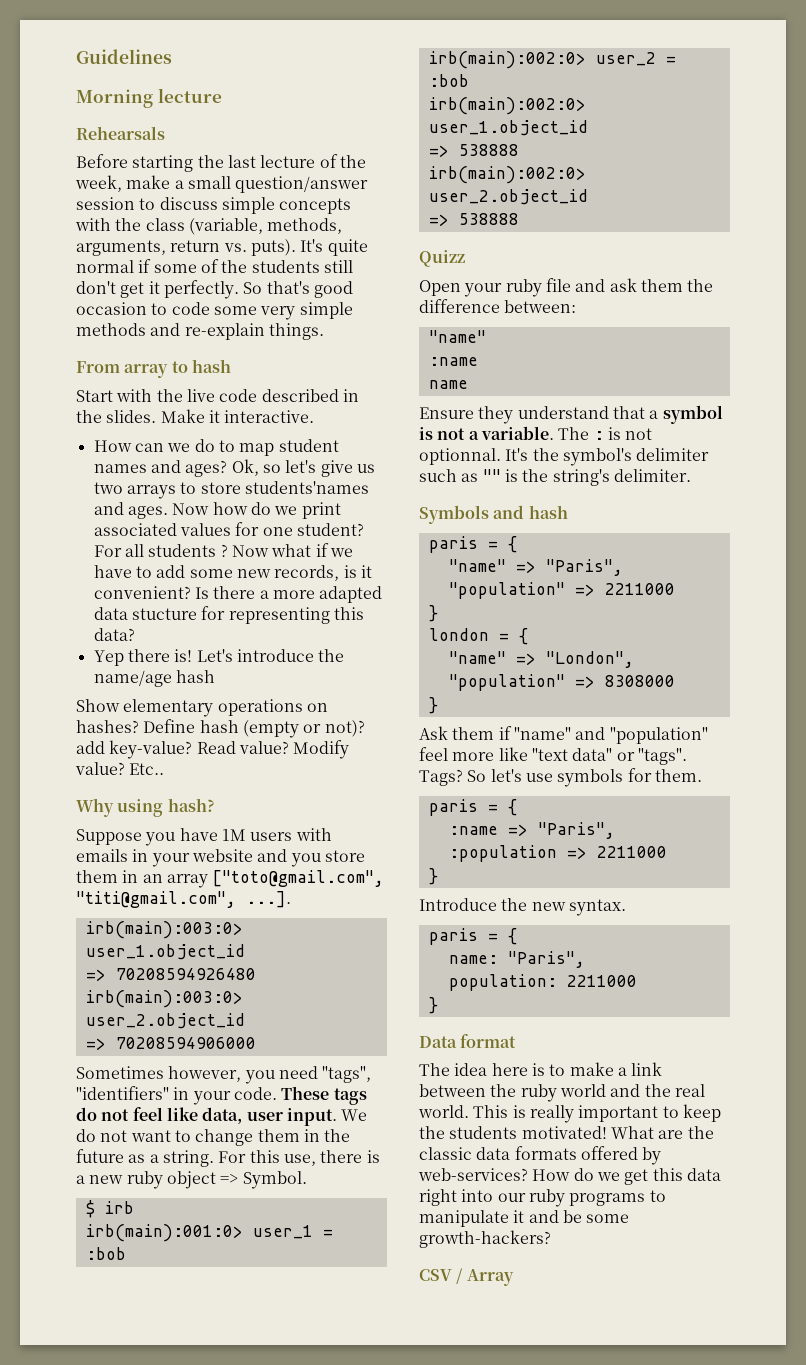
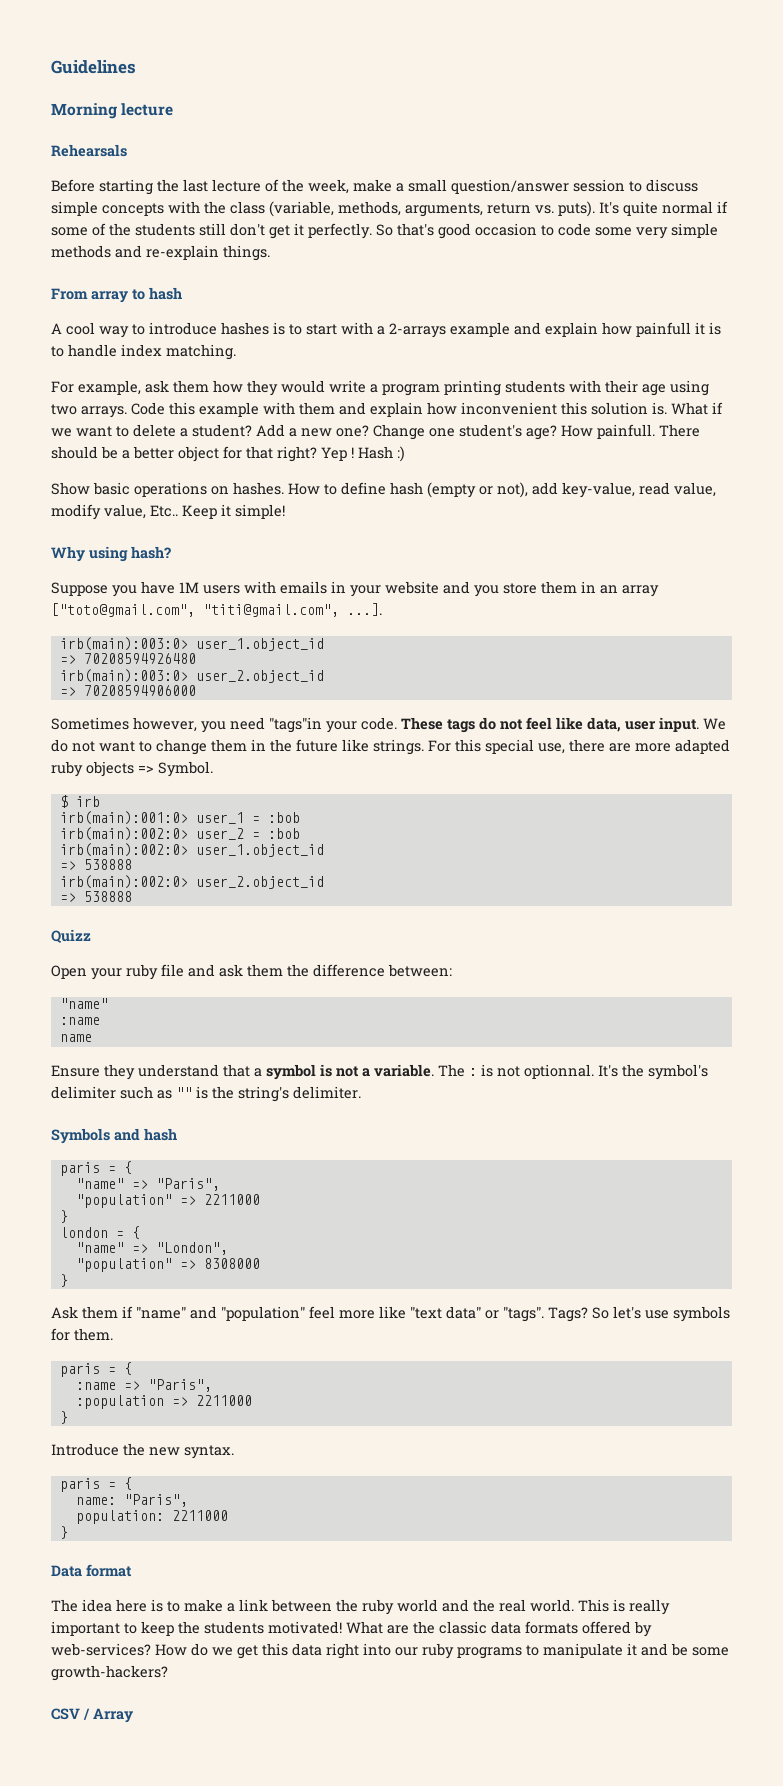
[76,389,359,402] [76,409,315,423] [93,439,339,456] [93,459,375,477] [93,481,369,499] [93,502,341,519] [93,522,364,536] [93,543,353,557] [93,565,372,581] [93,586,383,603] [93,606,364,624] [93,628,135,641] [93,649,345,666] [93,670,215,687] Start with the live code described in the slides. Make it interactive. // How can we do to map student names and ages? Ok, so let's give us two arrays to store students'names and ages. Now how do we print associated values for one student? For all students ? Now what if we have to add some new records, is it convenient? Is there a more adapted data stucture for representing this data? // Yep there is! Let's introduce the name/age hash -> [51,322,721,338] [51,344,236,360] [51,380,709,396] [51,402,723,418] [51,424,700,440] [51,446,405,462] A cool way to introduce hashes is to start with a 2-arrays example and explain how painfull it is to handle index matching. // For example, ask them how they would write a program printing students with their age using two arrays. Code this example with them and explain how inconvenient this solution is. What if we want to delete a student? Add a new one? Change one student's age? How painfull. There should be a better object for that right? Yep ! Hash :)
[123,699,214,717] elementary -> [93,482,130,495] basic
[76,719,365,738] [76,740,350,759] [75,762,165,775] hashes? Define hash (empty or not)? add key-value? Read value? Modify value? Etc.. -> [233,482,716,498] [51,504,285,520] hashes. How to define hash (empty or not), add key-value, read value, modify value, Etc.. Keep it simple!
[322,1066,372,1083] [76,1086,190,1100] "tags", "identifiers" in -> [269,717,322,733] "tags"in
[128,1150,214,1167] as a string. -> [342,739,424,755] like strings.
(280, 1156) none -> [485,739,534,754] special
[366,1150,380,1163] [76,1171,216,1189] is a new ruby object -> [609,739,730,754] [51,761,134,777] are more adapted ruby objects

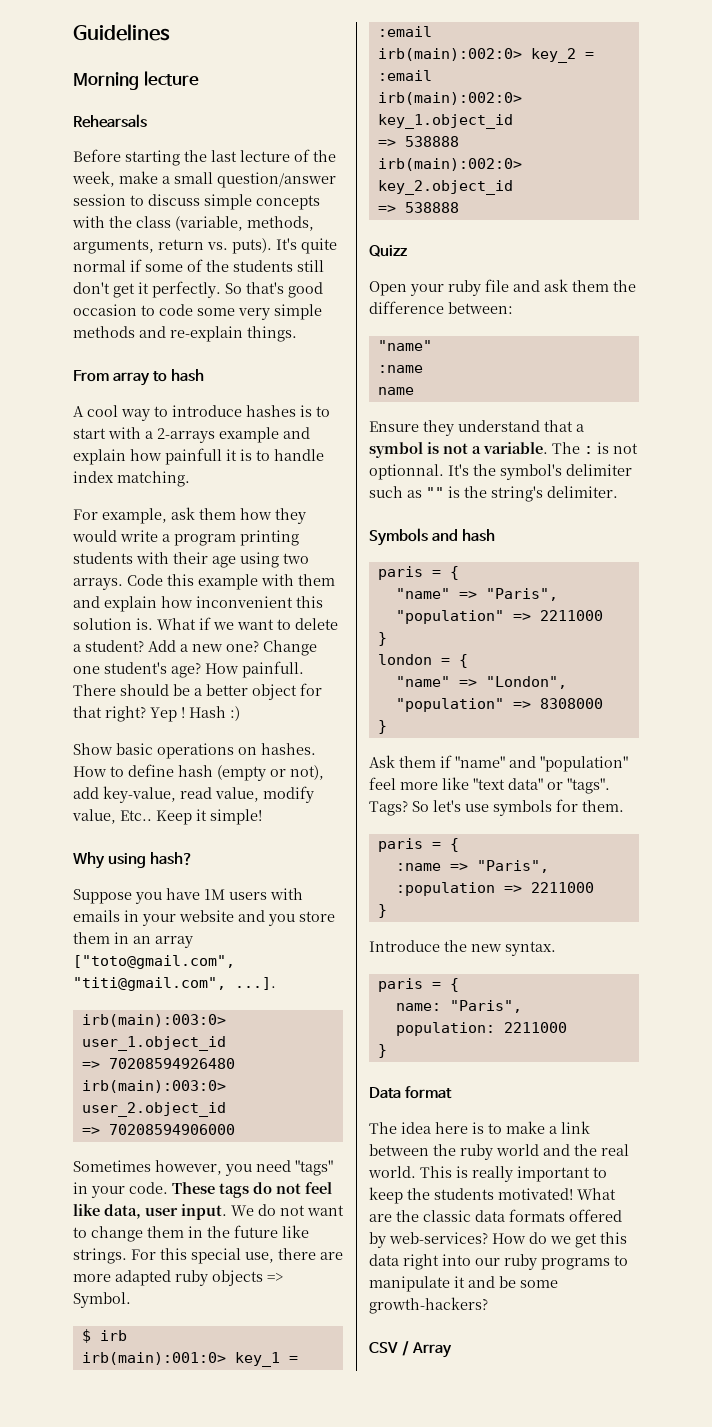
[269,717,322,733] "tags"in -> [295,1160,333,1176] [73,1182,88,1194] "tags" in
[195,812,300,824] [59,827,300,841] [59,843,324,857] user_1 = :bob // irb(main):002:0> user_2 = :bob // irb(main):002:0> user_1.object_id -> [234,1352,298,1367] [377,26,432,37] [377,48,594,63] [377,70,432,81] [377,92,522,105] [377,114,513,129] key_1 = :email // irb(main):002:0> key_2 = :email // irb(main):002:0> key_1.object_id
[195,876,324,889] user_2.object_id -> [377,180,513,195] key_2.object_id

